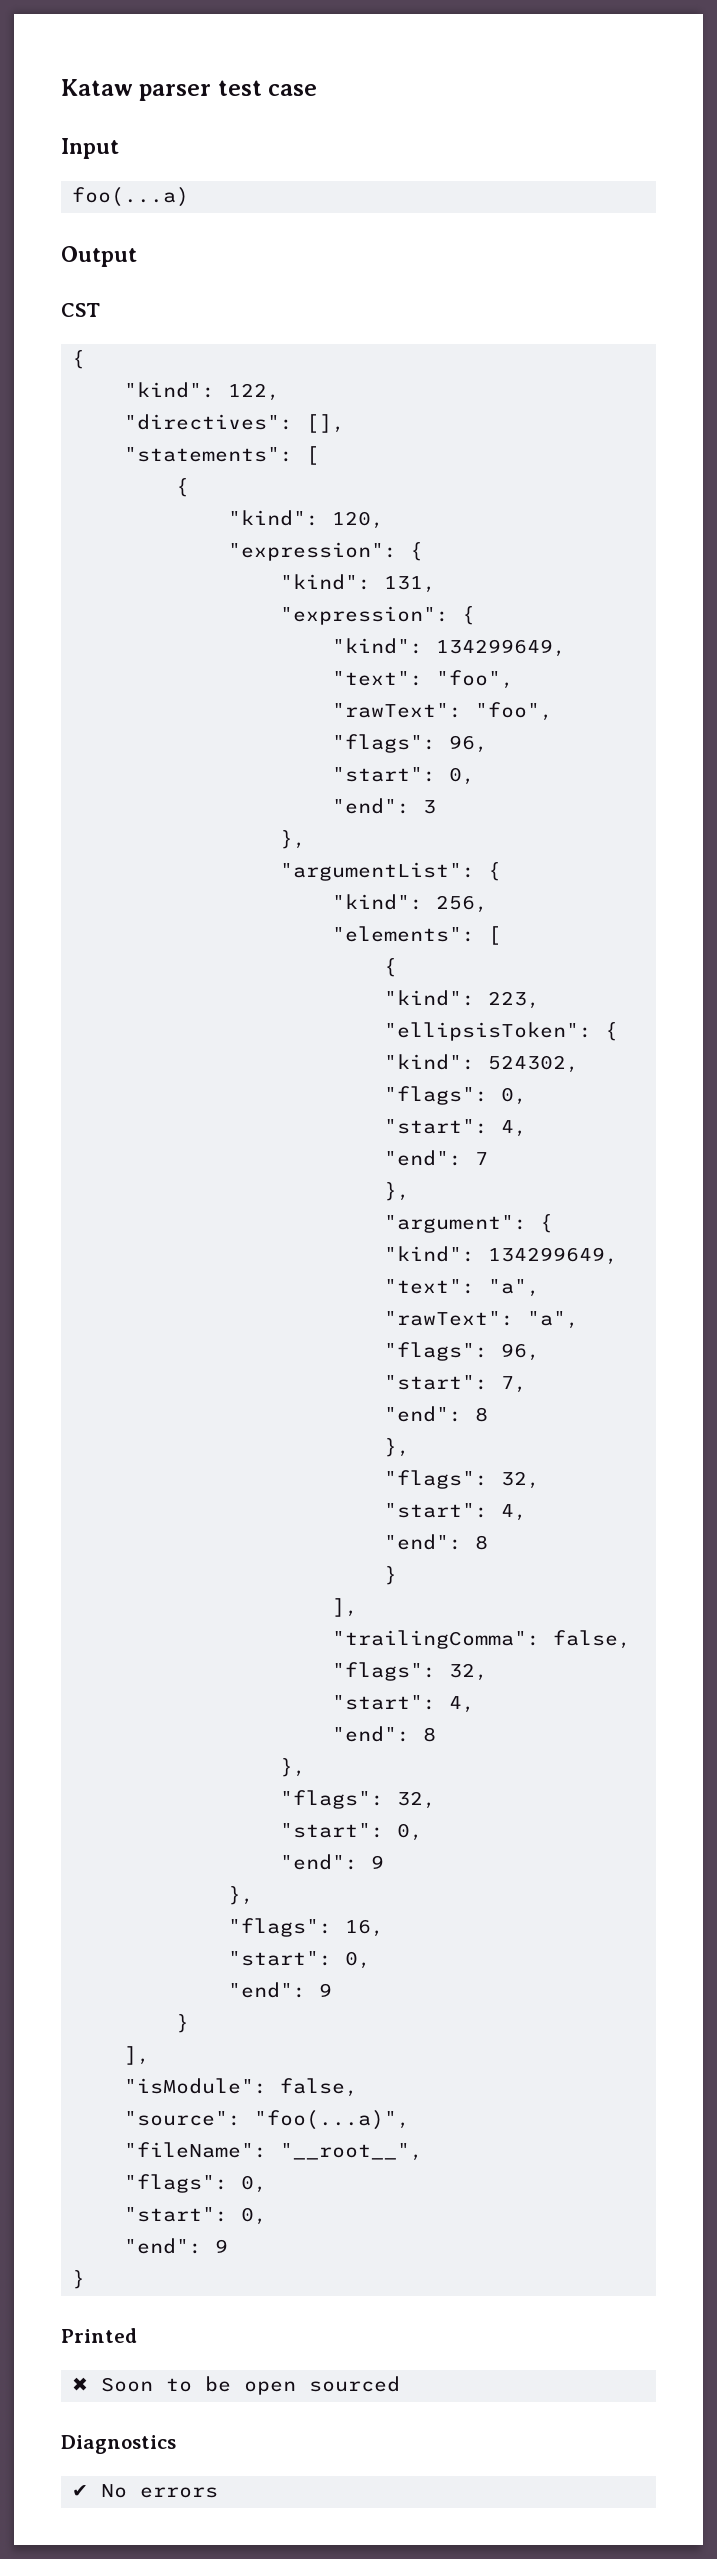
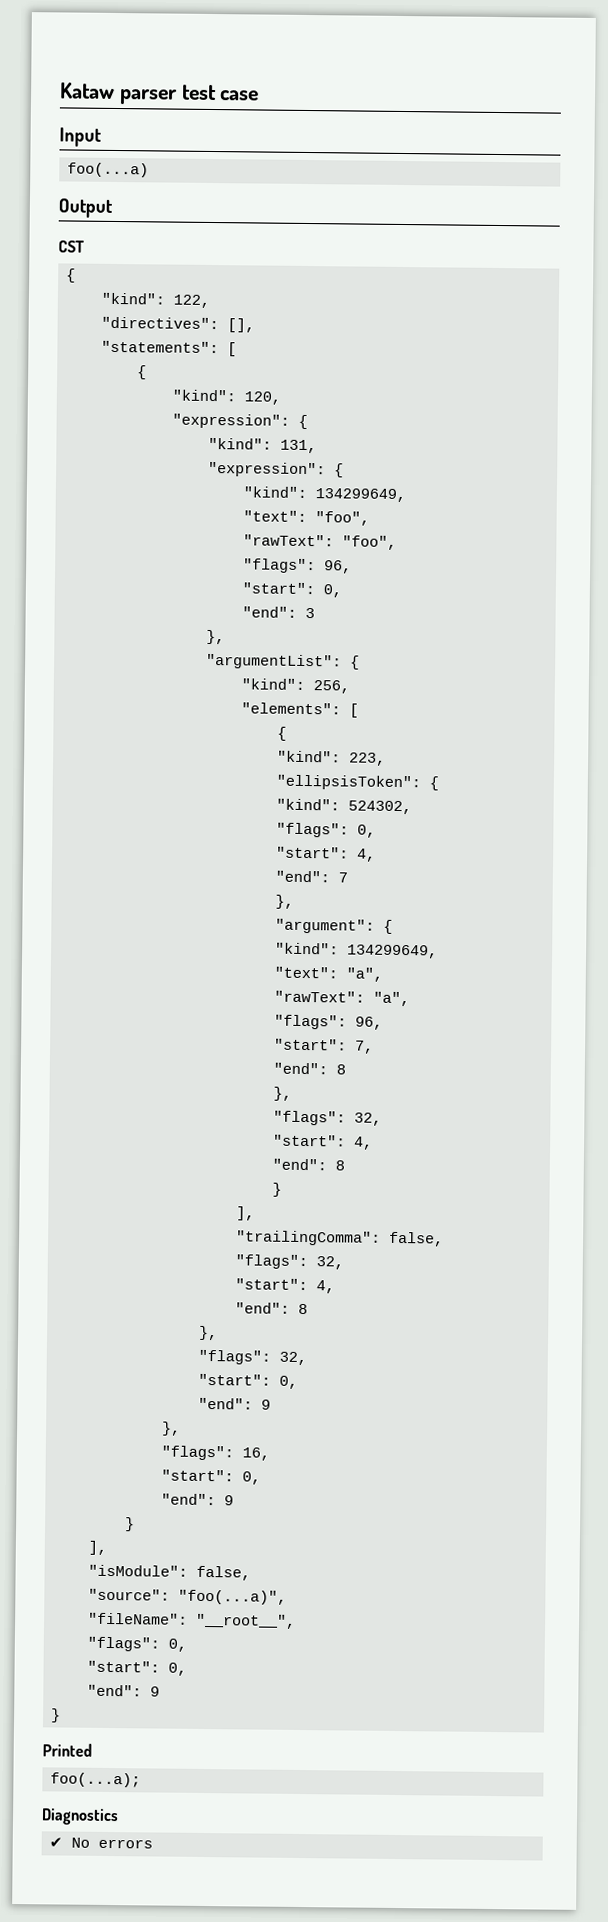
[72,2376,401,2395] ✖ Soon to be open sourced -> [50,1772,142,1788] foo(...a);

